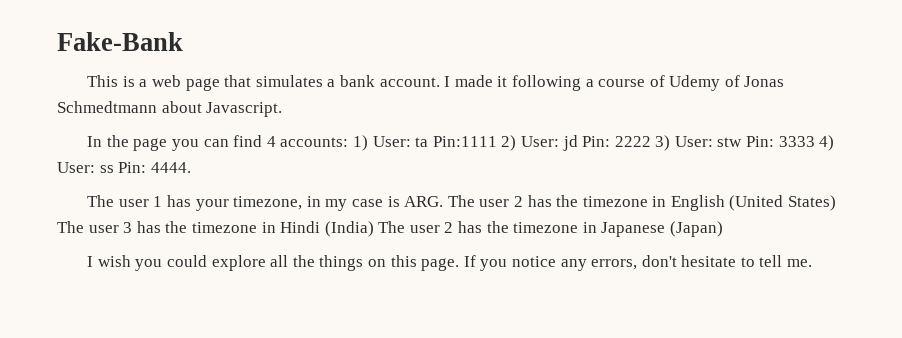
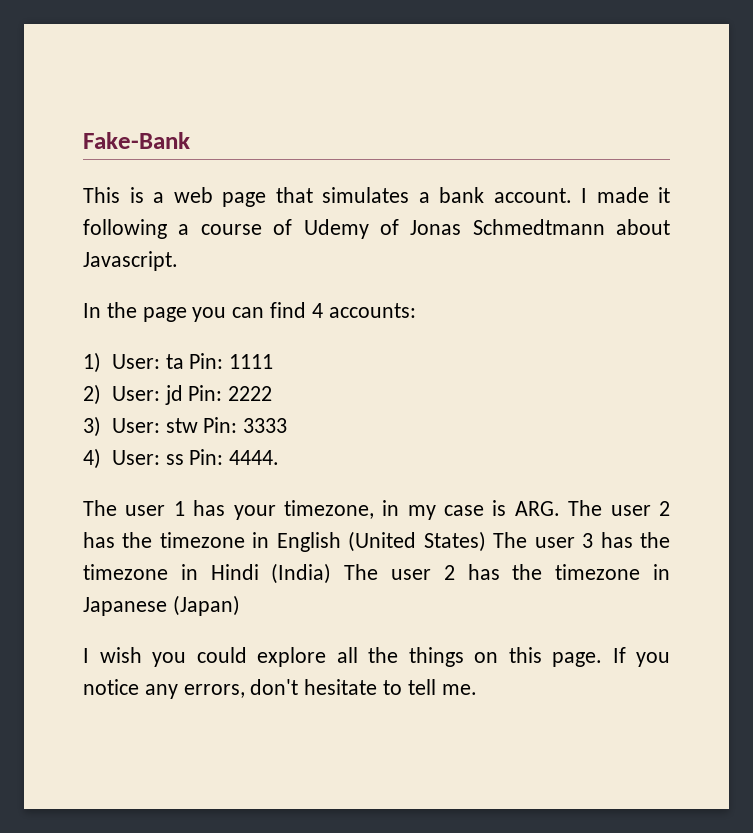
(349, 142) none -> (416, 310) //
[432,136,497,147] Pin:1111 -> [189,353,274,369] Pin: 1111 //
(651, 141) none -> (273, 393) //
(815, 141) none -> (288, 425) //

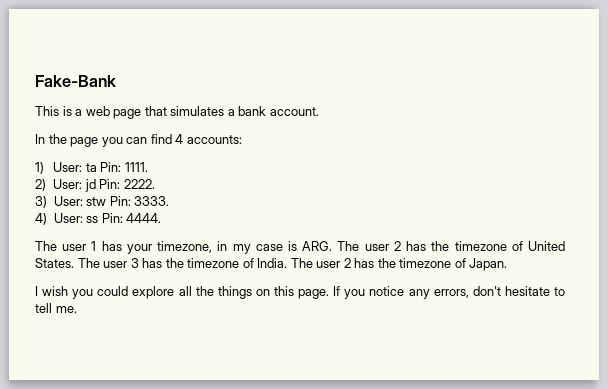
[581,187,670,203] [83,219,670,239] [83,251,178,271] I made it following a course of Udemy of Jonas Schmedtmann about Javascript. -> (319, 111) none
[229,354,274,369] 1111 -> [124,162,148,172] 1111.
[228,386,273,401] 2222 -> [123,179,155,189] 2222.
[243,418,288,433] 3333 -> [134,196,170,206] 3333.
[252,531,486,552] in English (United States) -> [511,241,566,251] [35,258,74,268] of United States.
[180,563,670,584] [83,595,240,616] in Hindi (India) The user 2 has the timezone in Japanese (Japan) -> [242,258,508,271] of India. The user 2 has the timezone of Japan.

